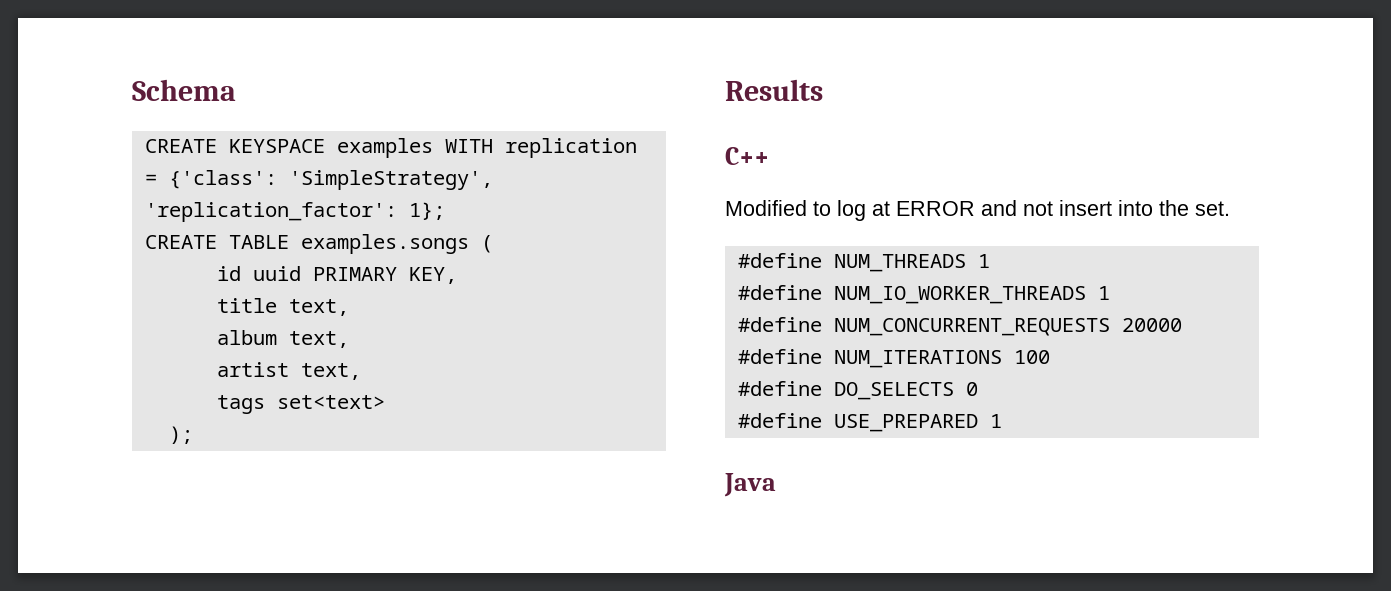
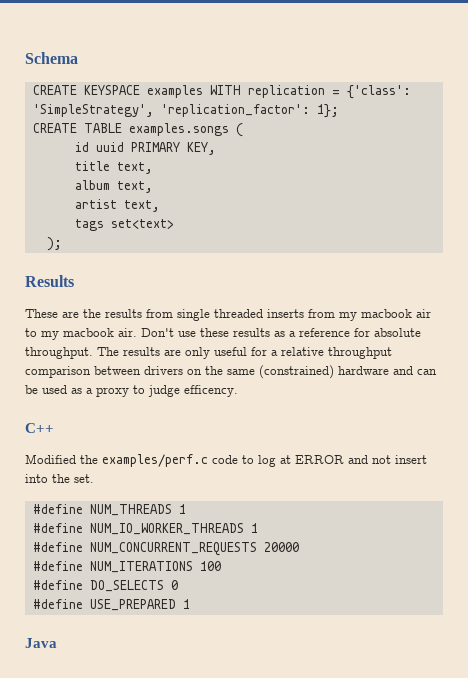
(823, 90) none -> [25,309,431,321] [25,328,421,340] [25,347,392,359] [25,365,437,379] [25,385,238,397] // These are the results from single threaded inserts from my macbook air to my macbook air. Don't use these results as a reference for absolute throughput. The results are only useful for a relative throughput comparison between drivers on the same (constrained) hardware and can be used as a proxy to judge efficency.
(807, 208) none -> [80,454,238,467] the examples/perf.c code

